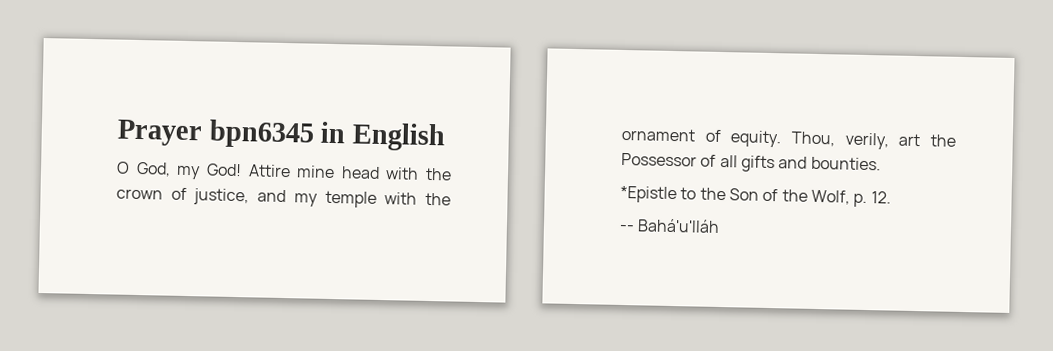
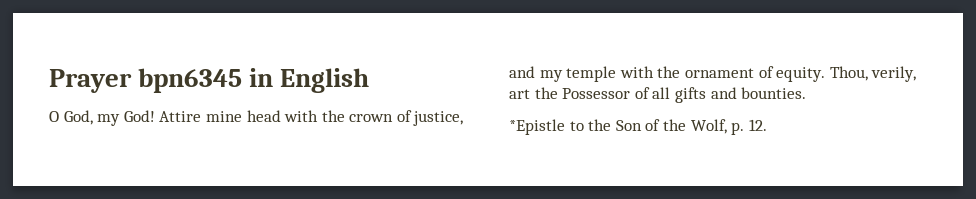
[619,218,721,233] // -- Bahá'u'lláh -> (767, 125) none

